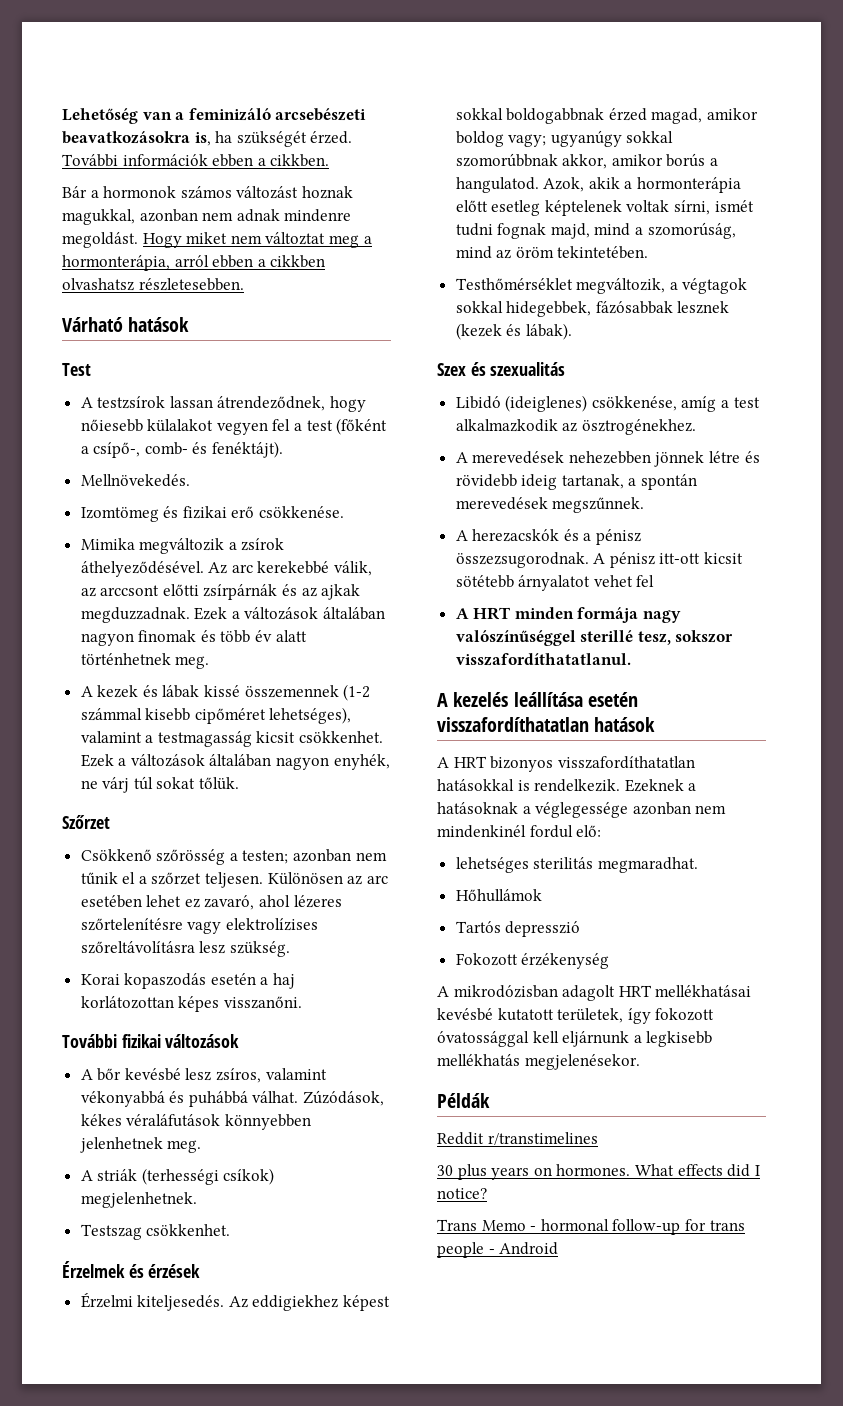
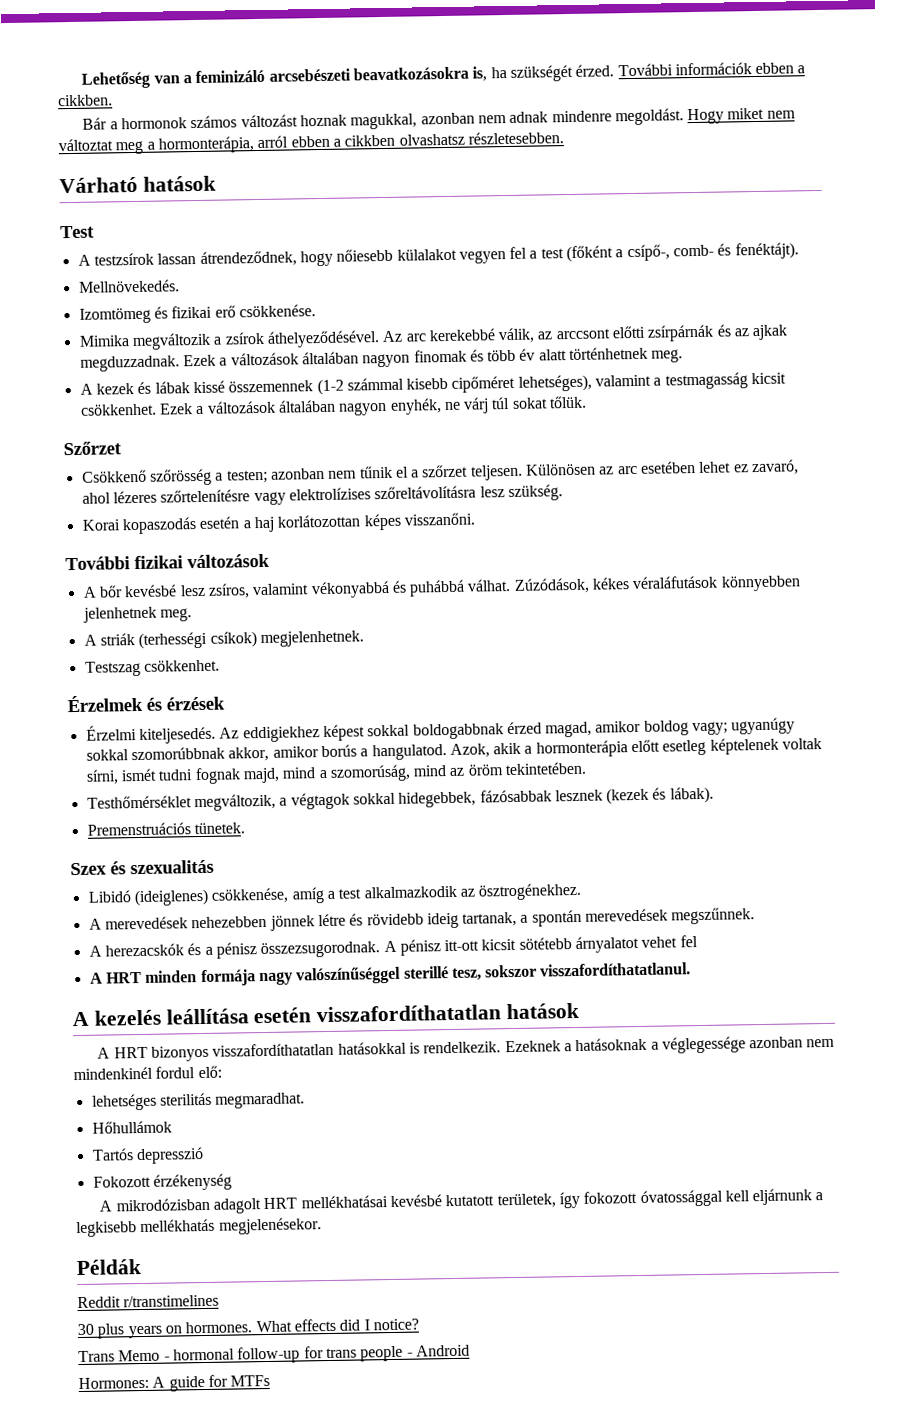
(572, 331) none -> [86,822,245,836] // Premenstruációs tünetek.
(559, 1248) none -> [78,1374,271,1392] // Hormones: A guide for MTFs

